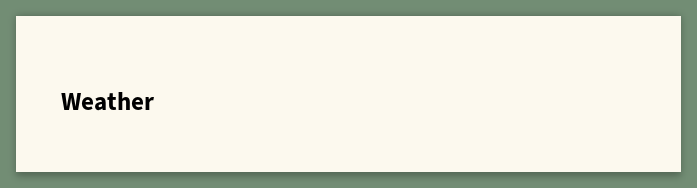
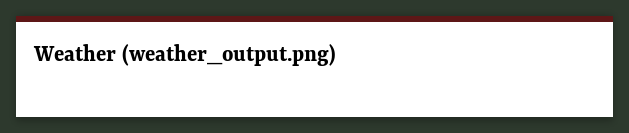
(154, 101) none -> [122,44,337,66] (weather_output.png)

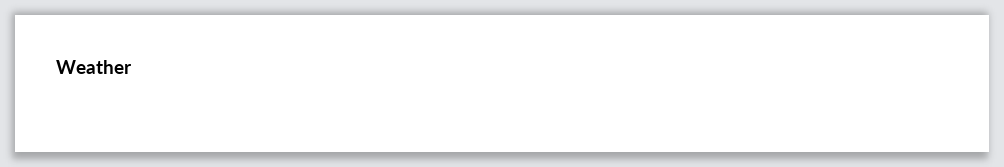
[122,44,337,66] (weather_output.png) -> (132, 67) none

